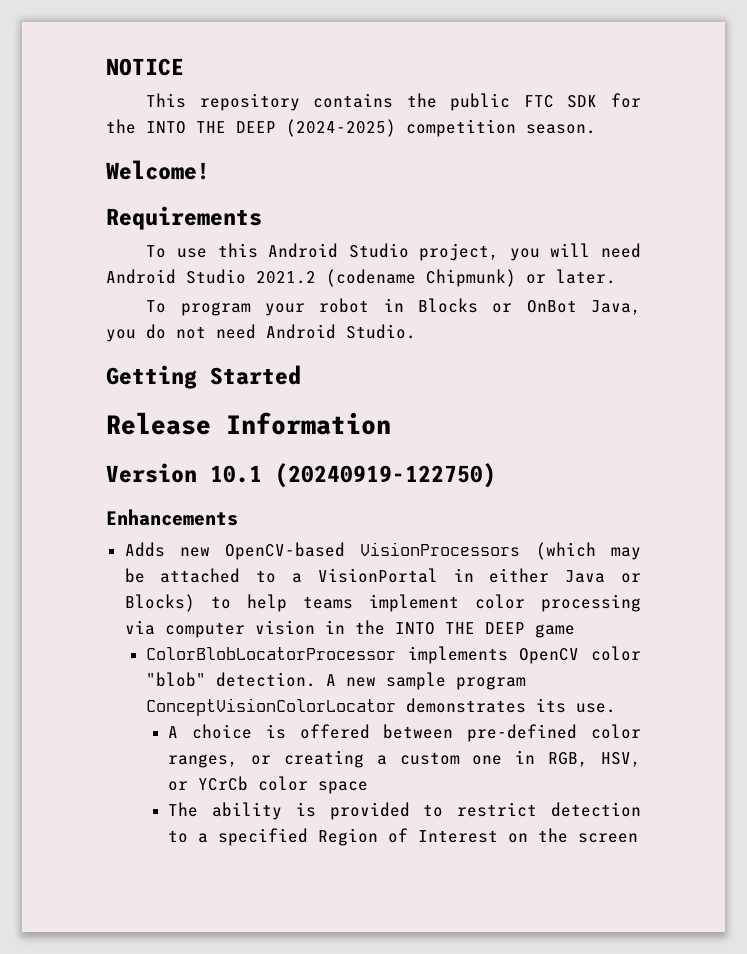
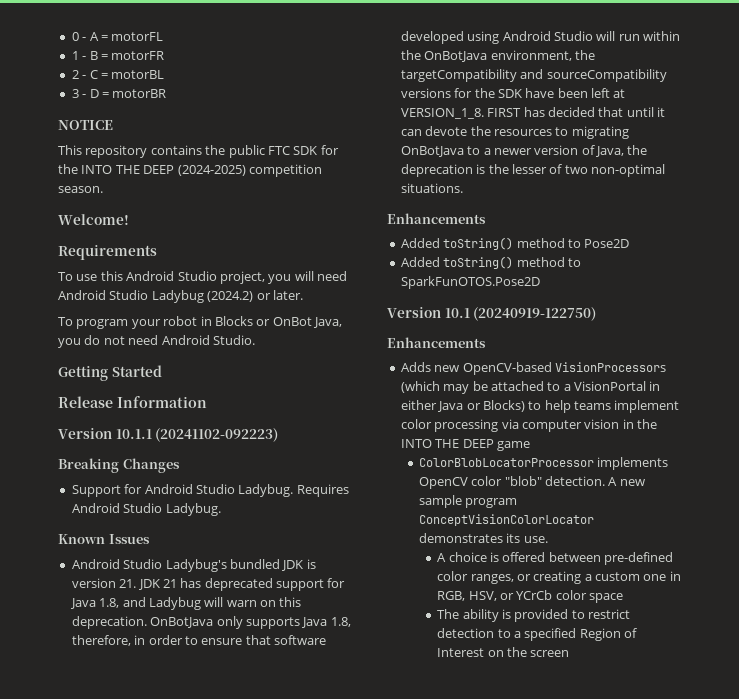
(106, 67) none -> [71,32,164,41] [71,51,165,60] [71,70,165,79] [71,89,167,98] 0 - A = motorFL // 1 - B = motorFR // 2 - C = motorBL // 3 - D = motorBR //
[256,269,516,287] 2021.2 (codename Chipmunk) -> [151,290,254,303] Ladybug (2024.2)
(391, 423) none -> [58,428,279,442] [58,458,180,473] [71,484,349,497] [71,503,221,516] [58,534,150,544] [71,559,316,572] [71,578,346,591] [69,597,302,610] [71,616,351,629] [71,635,326,646] [400,31,680,44] [400,50,595,62] [400,69,667,82] [400,88,626,98] [400,107,665,119] [400,126,629,139] [400,145,648,157] [400,164,665,177] [400,183,463,193] [387,213,486,224] [400,237,630,250] [400,256,581,269] [400,276,540,289] // Version 10.1.1 (20241102-092223) // Breaking Changes // Support for Android Studio Ladybug. Requires Android Studio Ladybug. // Known Issues // Android Studio Ladybug's bundled JDK is version 21. JDK 21 has deprecated support for Java 1.8, and Ladybug will warn on this deprecation. OnBotJava only supports Java 1.8, therefore, in order to ensure that software developed using Android Studio will run within the OnBotJava environment, the targetCompatibility and sourceCompatibility versions for the SDK have been left at VERSION_1_8. FIRST has decided that until it can devote the resources to migrating OnBotJava to a newer version of Java, the deprecation is the lesser of two non-optimal situations. // Enhancements // Added toString() method to Pose2D // Added toString() method to SparkFunOTOS.Pose2D

